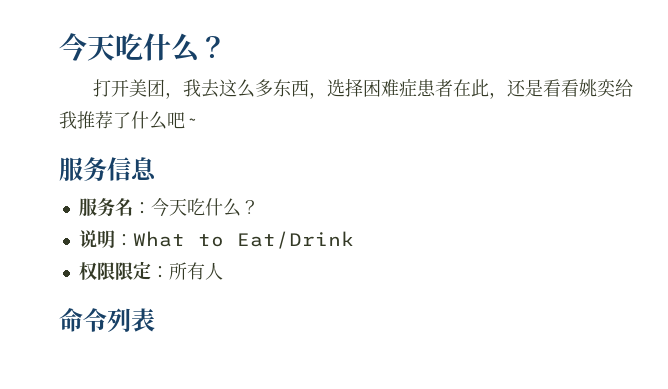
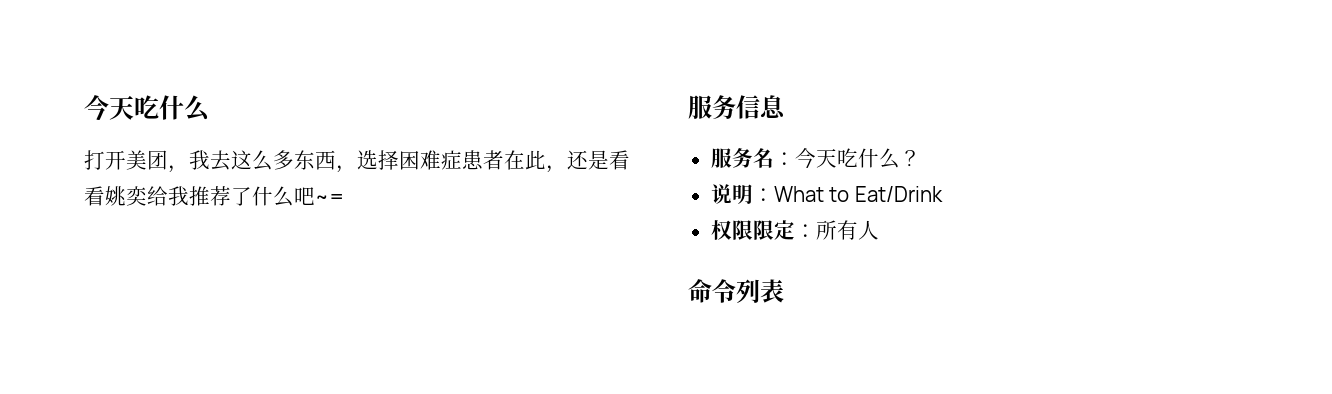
[59,33,227,63] 今天吃什么？ -> [84,95,210,122] 今天吃什么
[185,118,198,127] ~ -> [315,194,344,204] ~=

